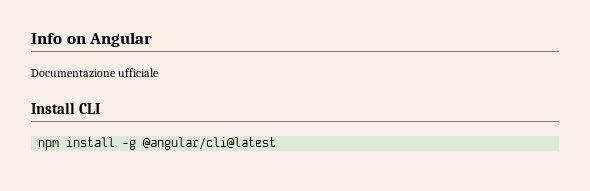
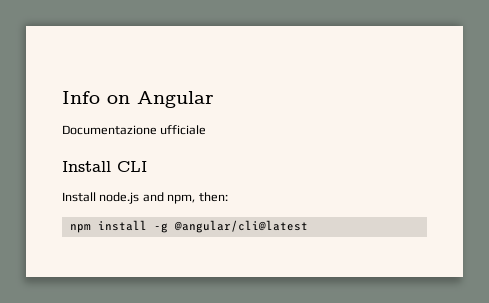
(101, 108) none -> [62,192,228,204] // Install node.js and npm, then:

